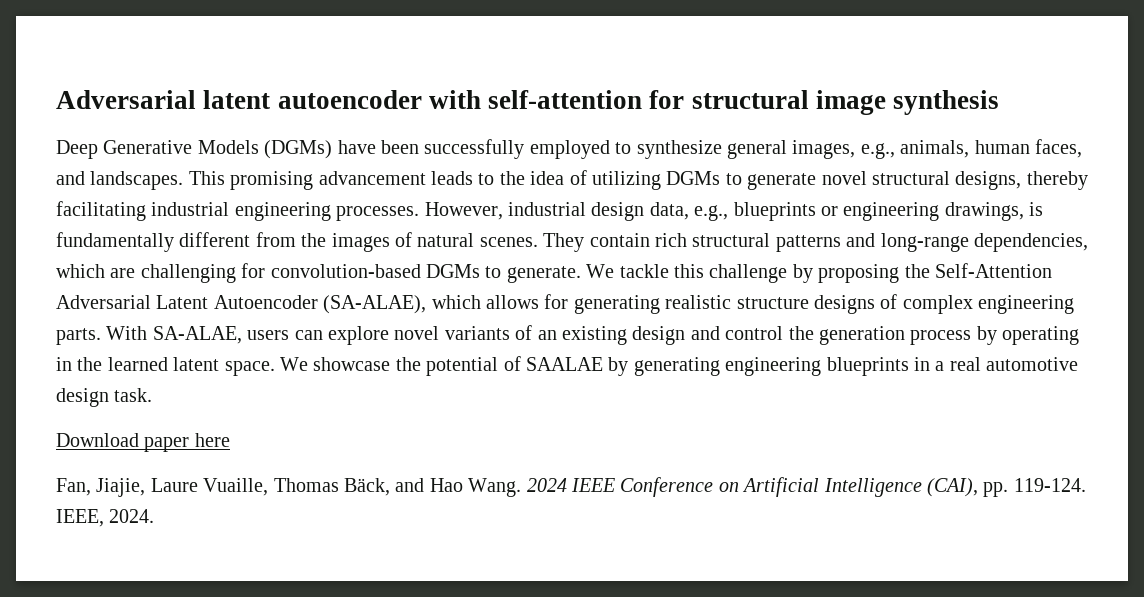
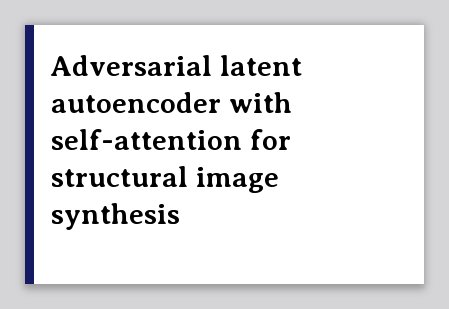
[56,139,1082,159] [56,170,1088,190] [56,201,1044,221] [56,232,1088,252] [56,263,1052,283] [56,294,1075,314] [56,325,1080,345] [56,356,1079,376] [56,388,153,407] [56,433,230,452] [56,477,1086,497] [56,509,155,527] // Deep Generative Models (DGMs) have been successfully employed to synthesize general images, e.g., animals, human faces, and landscapes. This promising advancement leads to the idea of utilizing DGMs to generate novel structural designs, thereby facilitating industrial engineering processes. However, industrial design data, e.g., blueprints or engineering drawings, is fundamentally different from the images of natural scenes. They contain rich structural patterns and long-range dependencies, which are challenging for convolution-based DGMs to generate. We tackle this challenge by proposing the Self-Attention Adversarial Latent Autoencoder (SA-ALAE), which allows for generating realistic structure designs of complex engineering parts. With SA-ALAE, users can explore novel variants of an existing design and control the generation process by operating in the learned latent space. We showcase the potential of SAALAE by generating engineering blueprints in a real automotive design task. // Download paper here // Fan, Jiajie, Laure Vuaille, Thomas Bäck, and Hao Wang. 2024 IEEE Conference on Artificial Intelligence (CAI), pp. 119-124. IEEE, 2024. -> (180, 216) none

